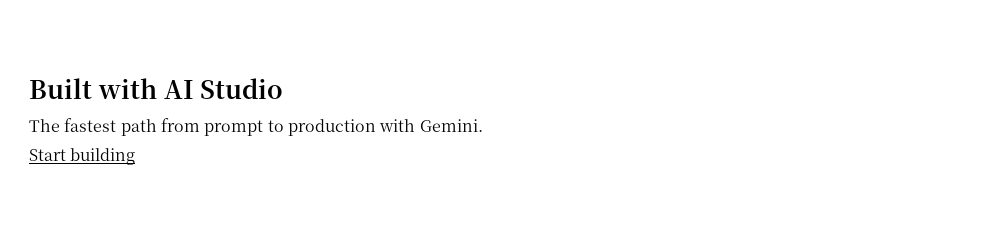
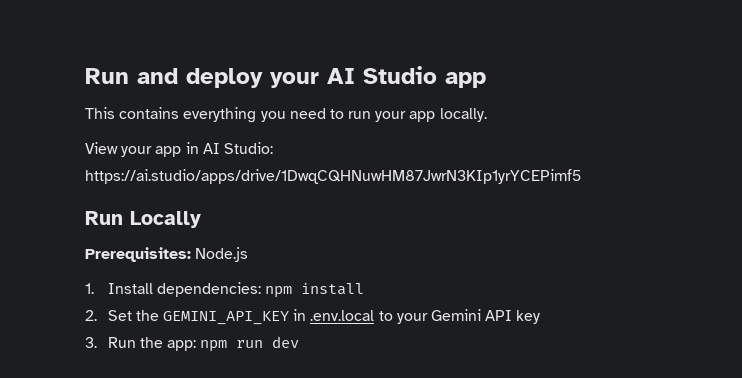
[29,78,284,99] [29,118,483,136] [29,148,136,165] Built with AI Studio // The fastest path from prompt to production with Gemini. // Start building -> [85,66,486,88] [85,107,487,123] [85,142,273,157] [85,169,581,184] [85,211,201,228] [85,247,249,262] [85,282,364,298] [85,309,541,325] [85,336,300,352] Run and deploy your AI Studio app // This contains everything you need to run your app locally. // View your app in AI Studio: https://ai.studio/apps/drive/1DwqCQHNuwHM87JwrN3KIp1yrYCEPimf5 // Run Locally // Prerequisites: Node.js // 1. Install dependencies: npm install // 2. Set the GEMINI_API_KEY in .env.local to your Gemini API key // 3. Run the app: npm run dev

